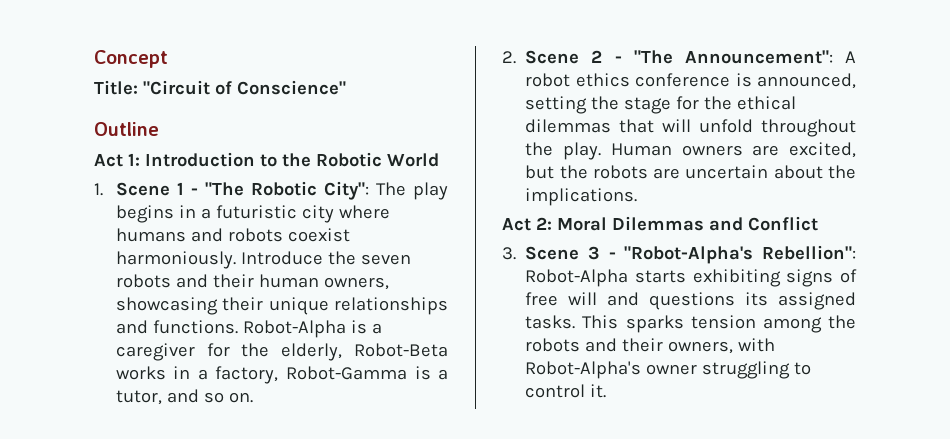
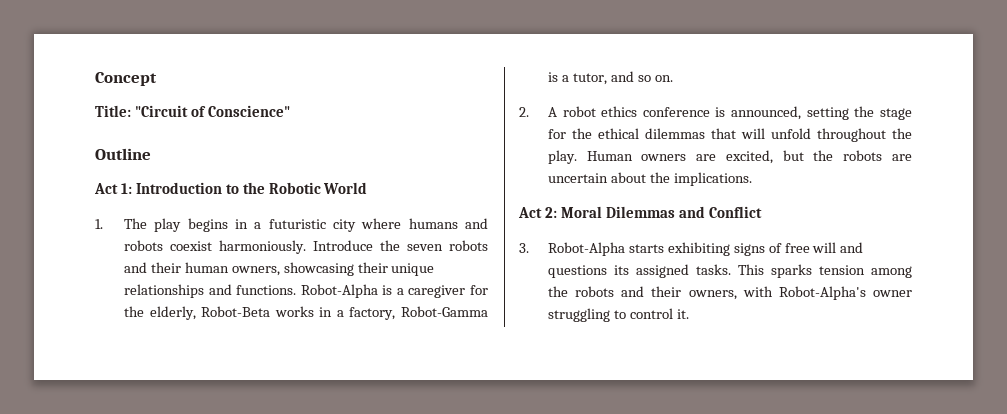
[115,181,369,200] Scene 1 - "The Robotic City": -> (103, 224) none
[525,50,833,64] Scene 2 - "The Announcement": -> (529, 112) none
[525,245,856,264] Scene 3 - "Robot-Alpha's Rebellion": -> (529, 248) none

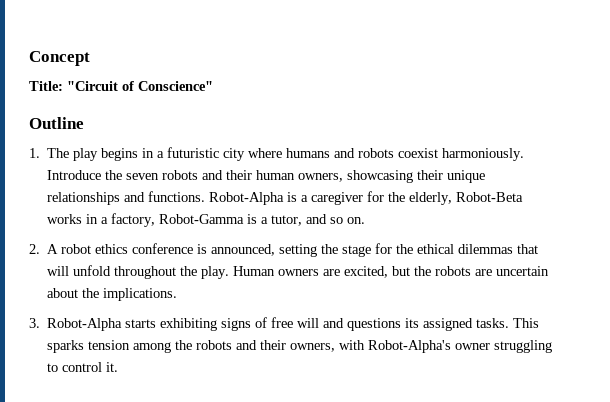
[94,182,368,194] // Act 1: Introduction to the Robotic World -> (84, 123) none
[518,206,762,218] // Act 2: Moral Dilemmas and Conflict -> (178, 294) none

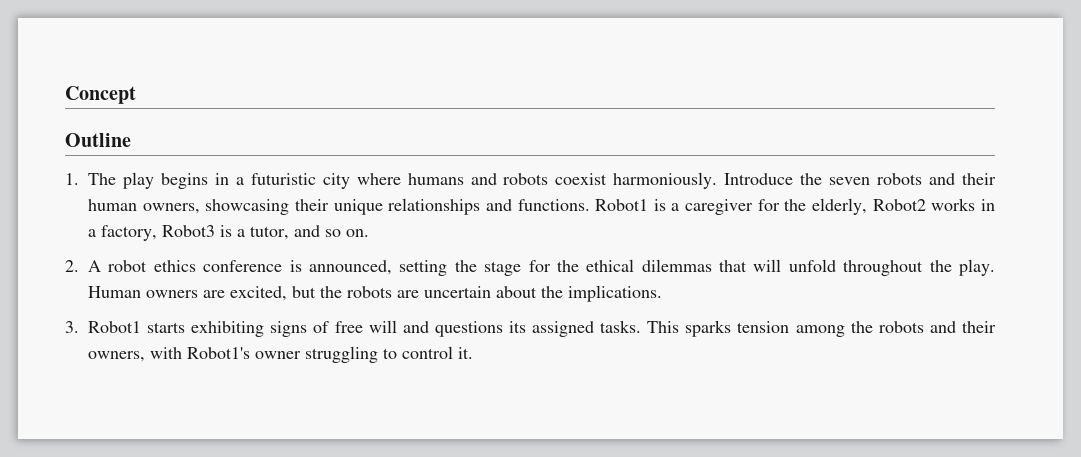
[29,81,213,91] // Title: "Circuit of Conscience" -> (136, 95) none
[209,192,285,205] Robot-Alpha -> [595,199,649,211] Robot1
[456,192,524,202] Robot-Beta -> [872,199,926,211] Robot2
[159,214,245,224] Robot-Gamma -> [162,225,215,237] Robot3
[47,318,123,331] Robot-Alpha -> [88,321,141,333] Robot1
[368,340,452,353] Robot-Alpha's -> [187,347,250,359] Robot1's

